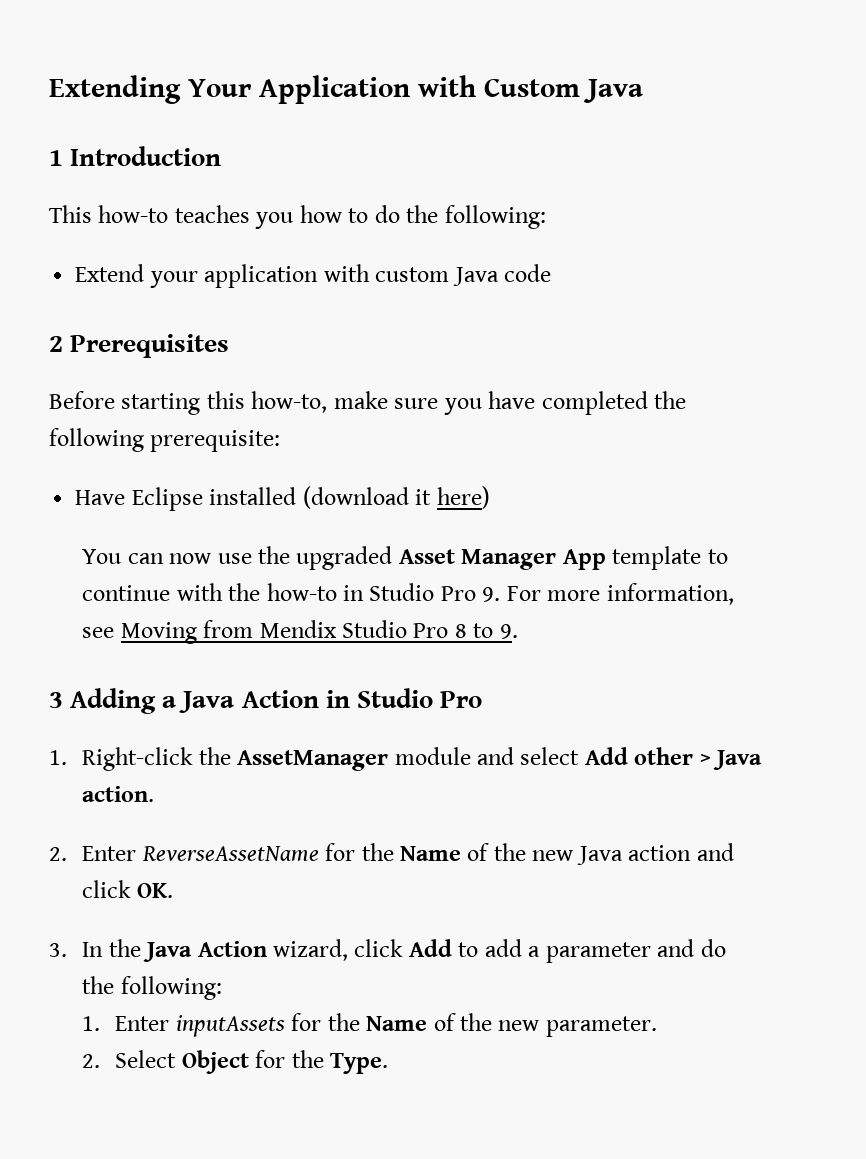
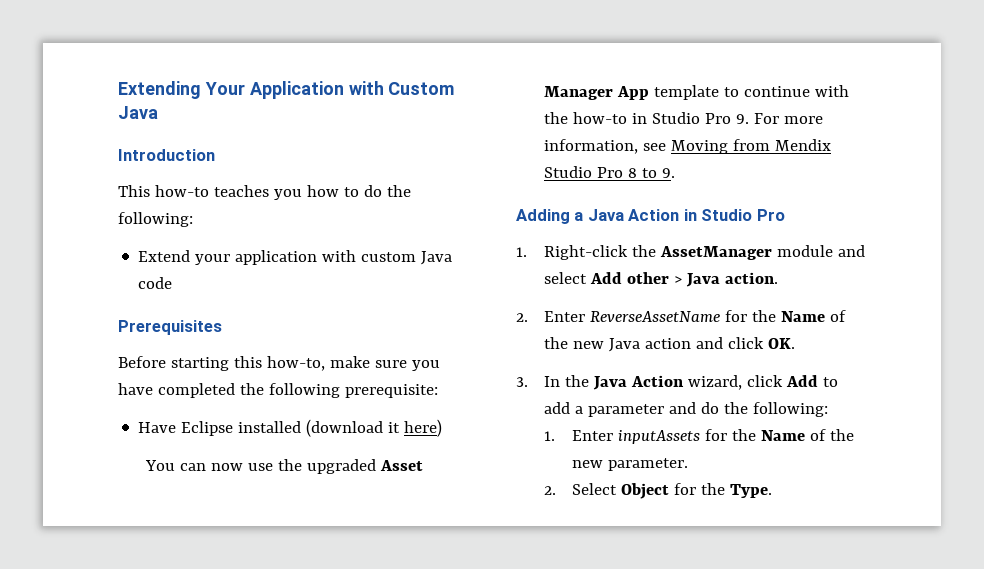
[49,150,63,166] 1 -> (158, 112) none
[49,336,63,352] 2 -> (173, 283) none
[49,692,63,708] 3 -> (675, 173) none

